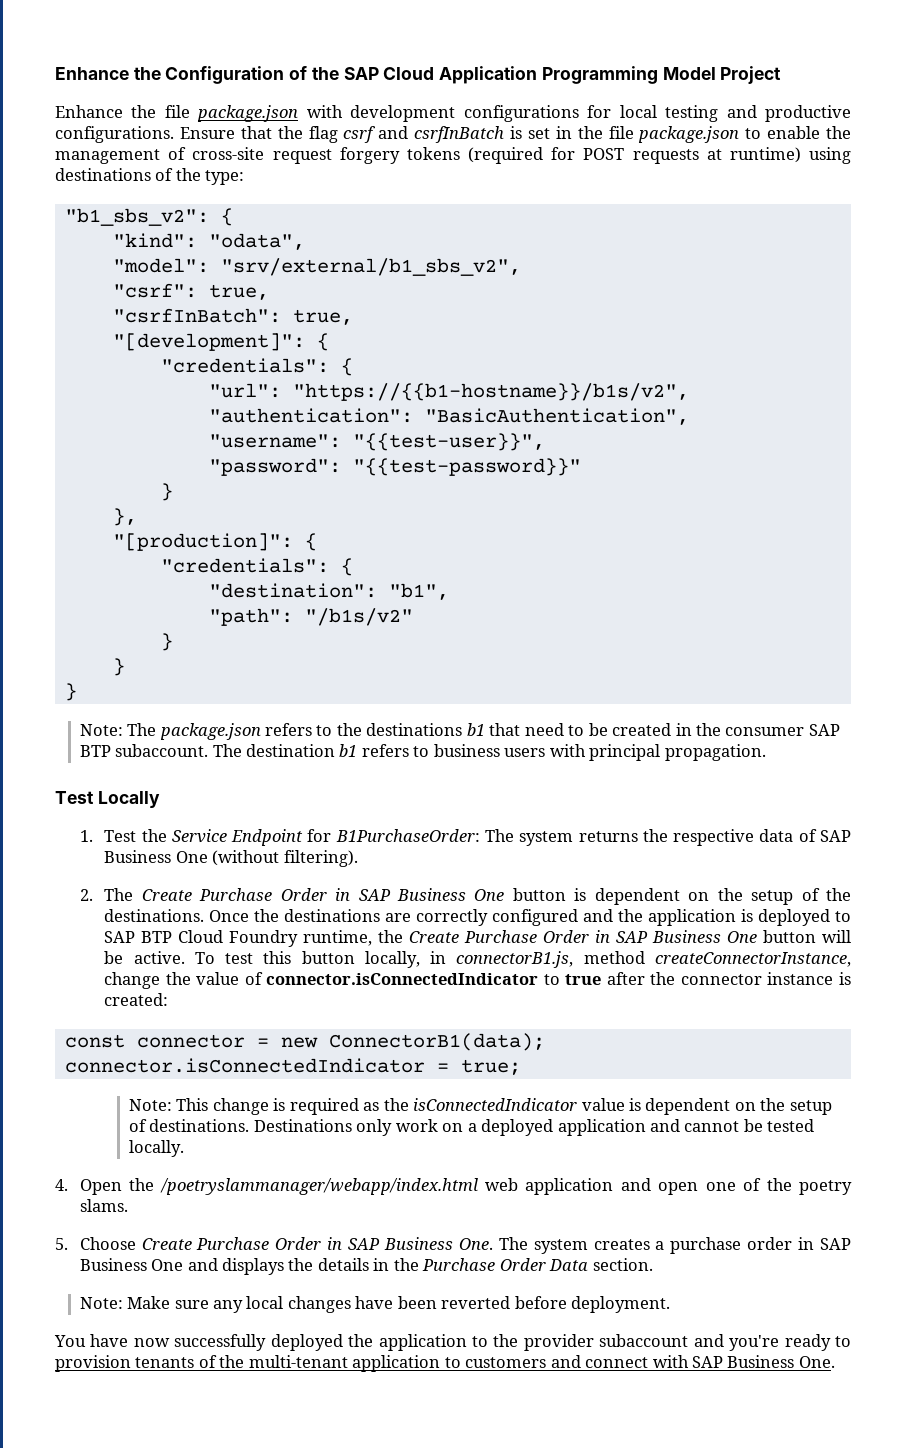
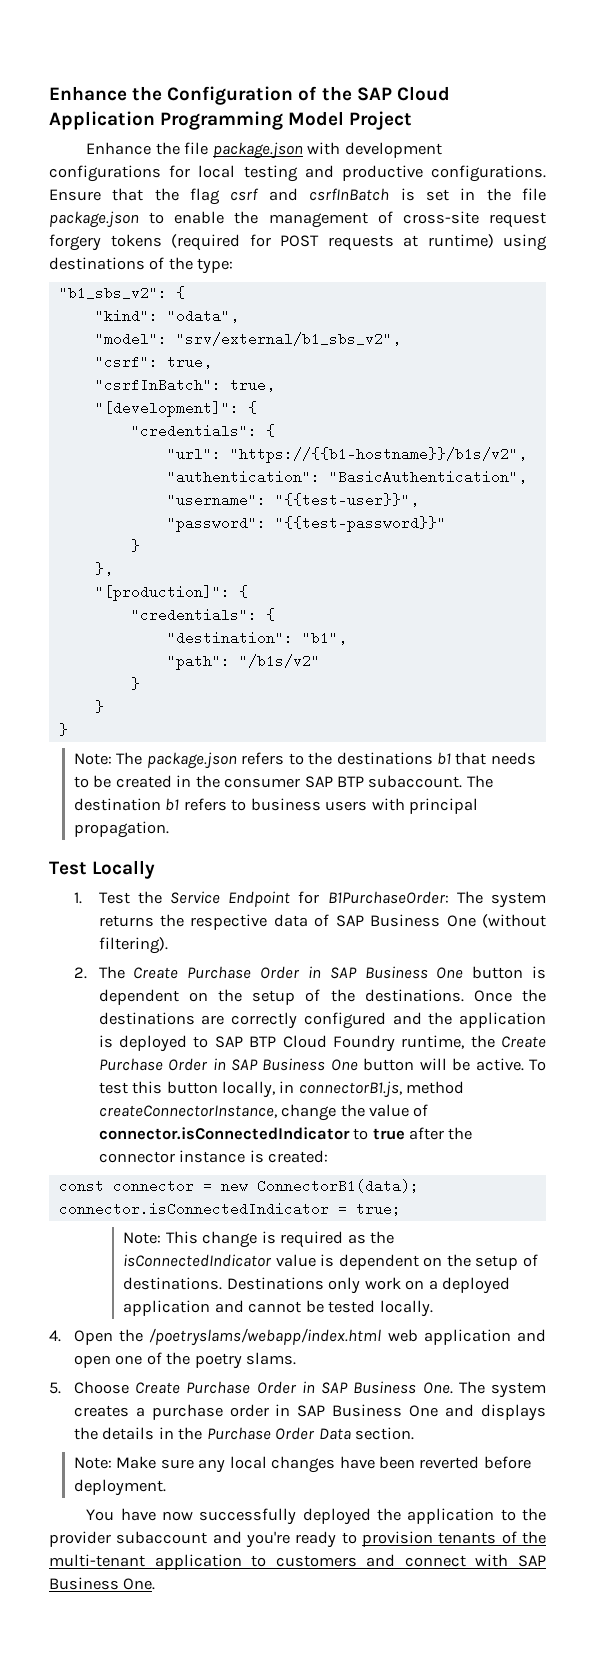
[524,723,564,736] need -> [490,752,536,765] needs
[159,1178,478,1195] /poetryslammanager/webapp/index.html -> [149,1328,382,1346] /poetryslams/webapp/index.html

